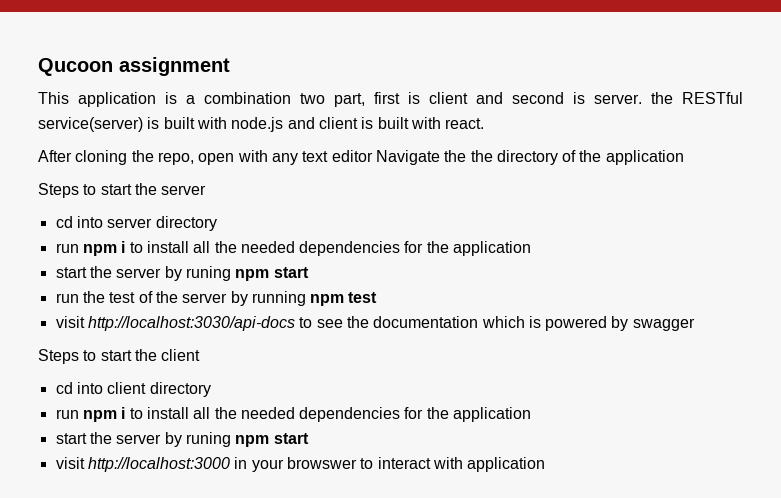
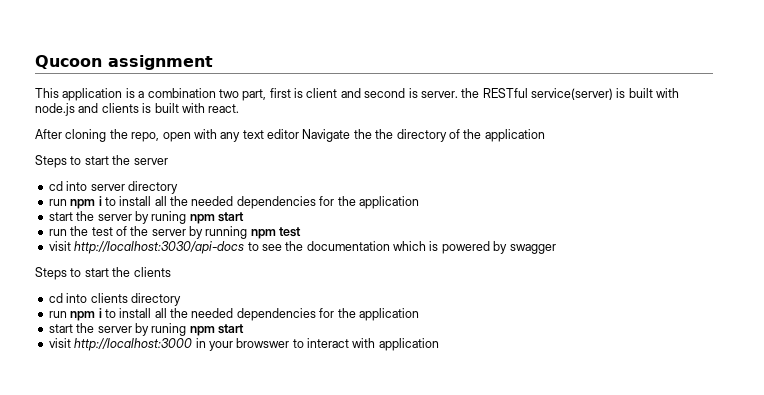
[318,117,358,129] client -> [101,103,139,113] clients
[161,349,201,361] [55,382,147,394] client // cd into client -> [133,267,171,277] [48,293,128,303] clients // cd into clients

